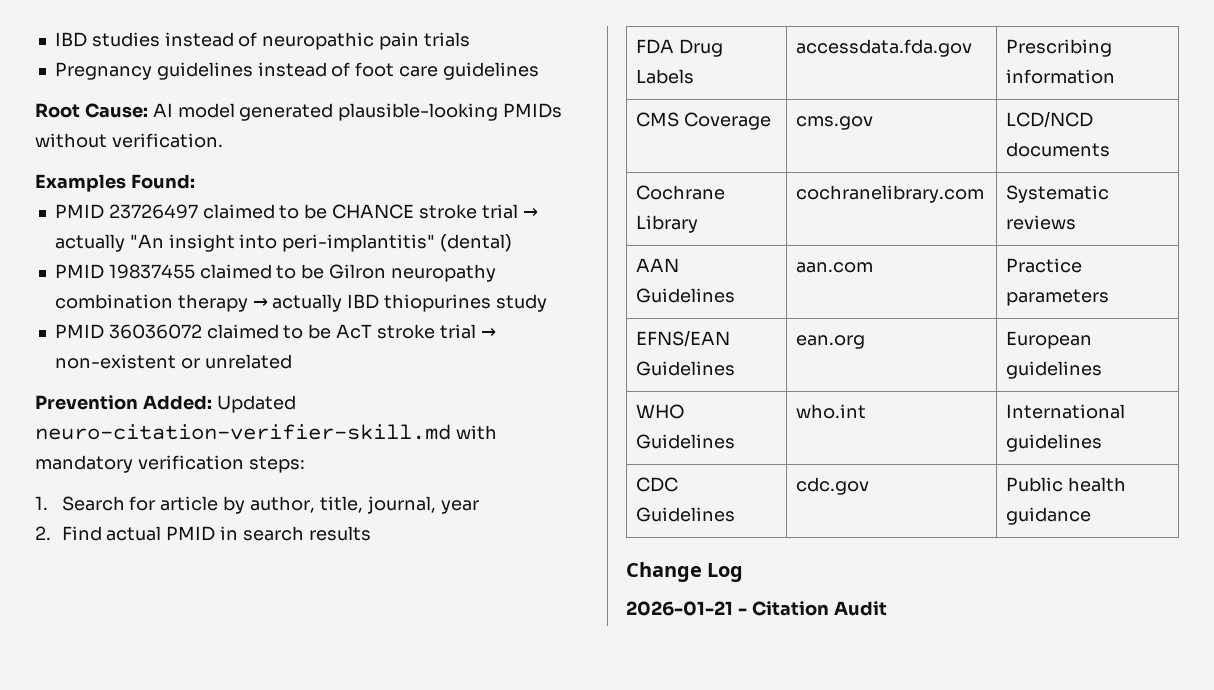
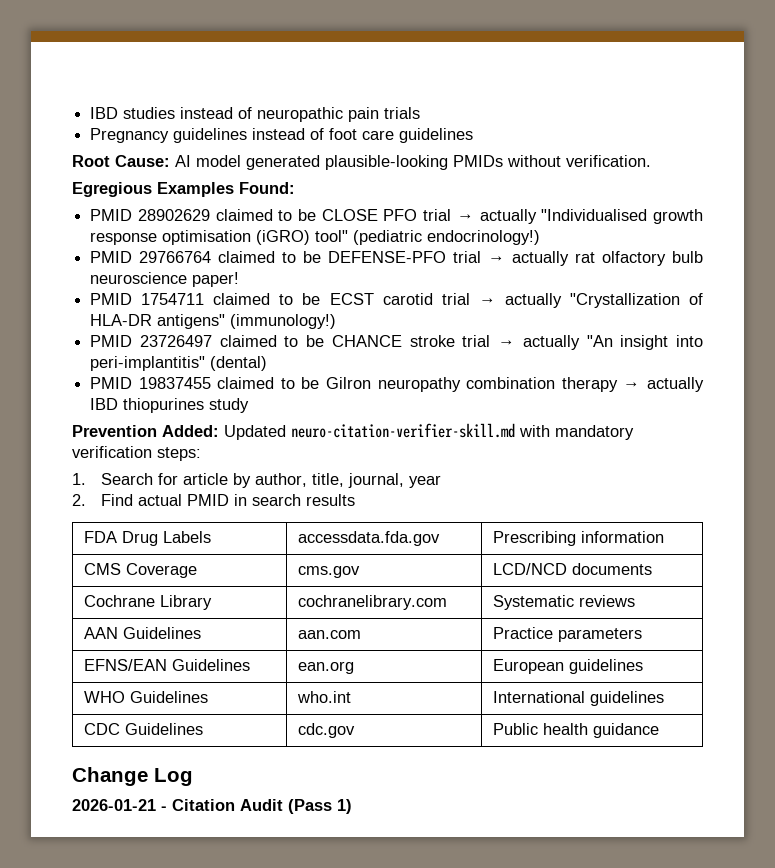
(223, 140) none -> [72,182,152,197] Egregious
(195, 181) none -> [90,209,703,224] [90,230,541,245] [90,251,704,266] [90,272,240,287] [90,293,703,308] [90,314,337,329] // PMID 28902629 claimed to be CLOSE PFO trial → actually "Individualised growth response optimisation (iGRO) tool" (pediatric endocrinology!) // PMID 29766764 claimed to be DEFENSE-PFO trial → actually rat olfactory bulb neuroscience paper! // PMID 1754711 claimed to be ECST carotid trial → actually "Crystallization of HLA-DR antigens" (immunology!)
[54,324,496,339] [54,354,292,369] // PMID 36036072 claimed to be AcT stroke trial → non-existent or unrelated -> (250, 405) none
(887, 608) none -> [288,799,352,814] (Pass 1)

